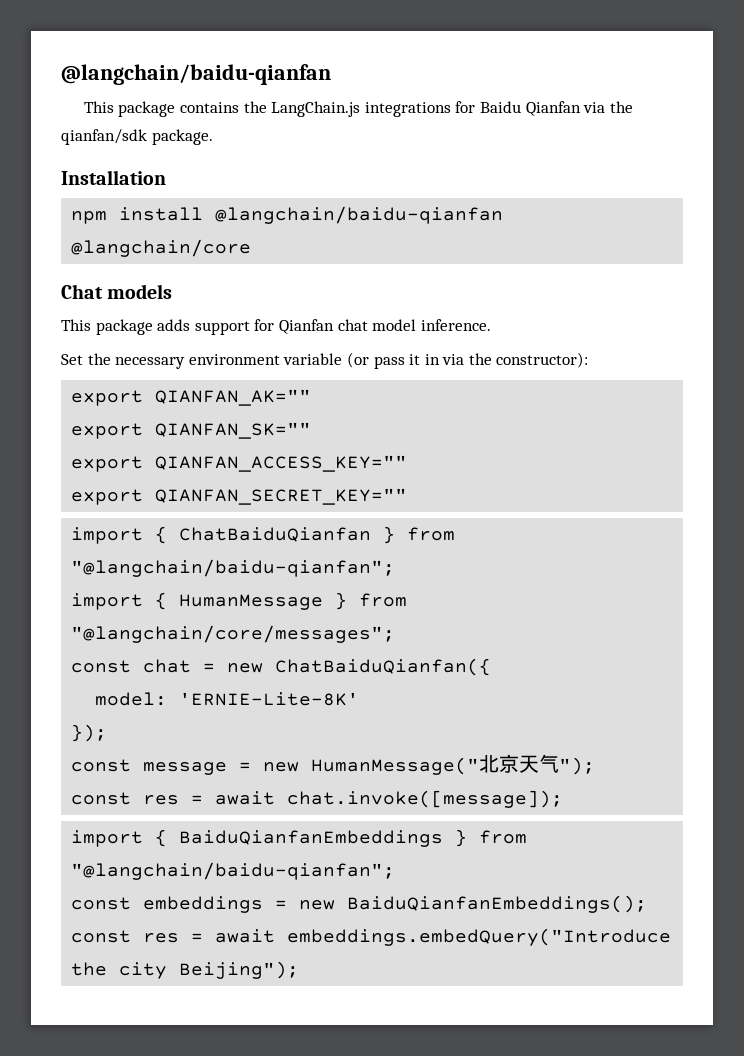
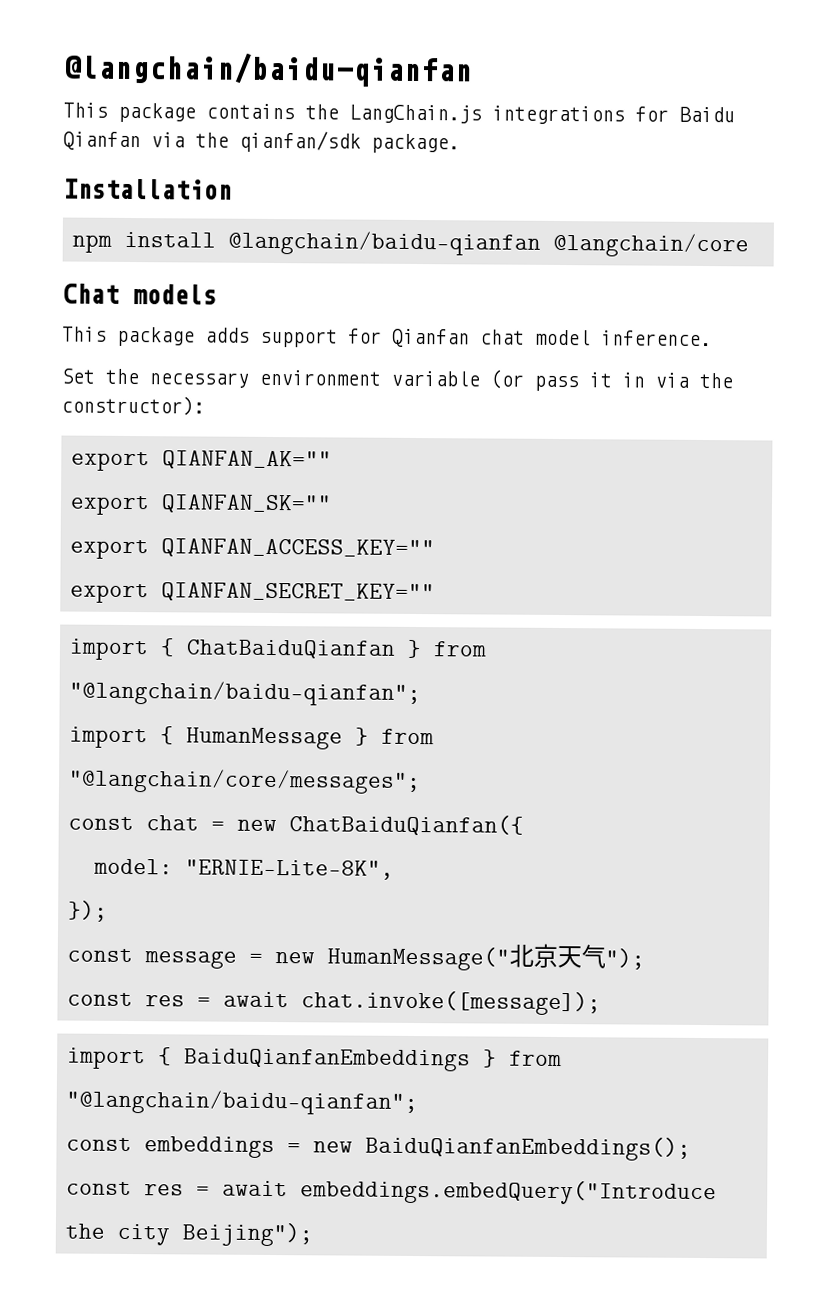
[179,692,360,706] 'ERNIE-Lite-8K' -> [184,859,394,880] "ERNIE-Lite-8K",

